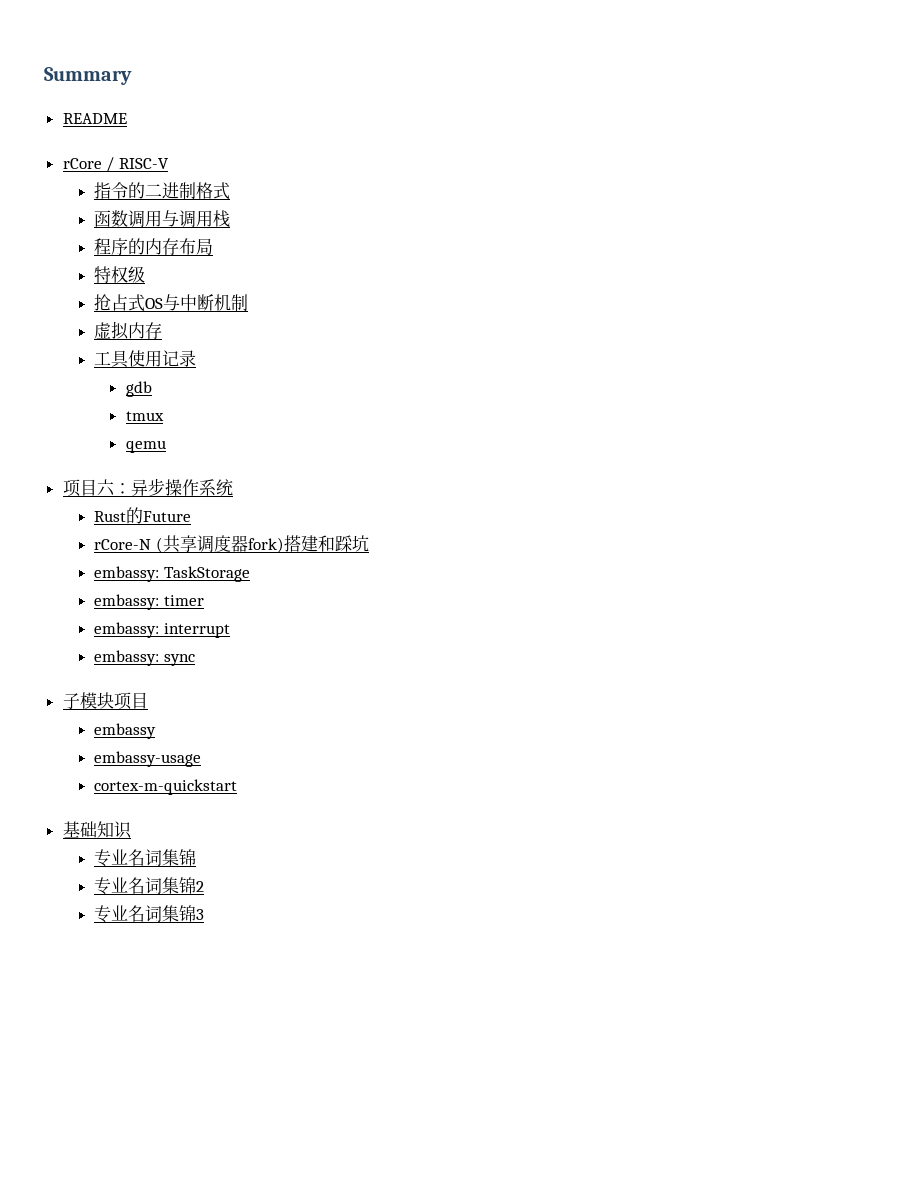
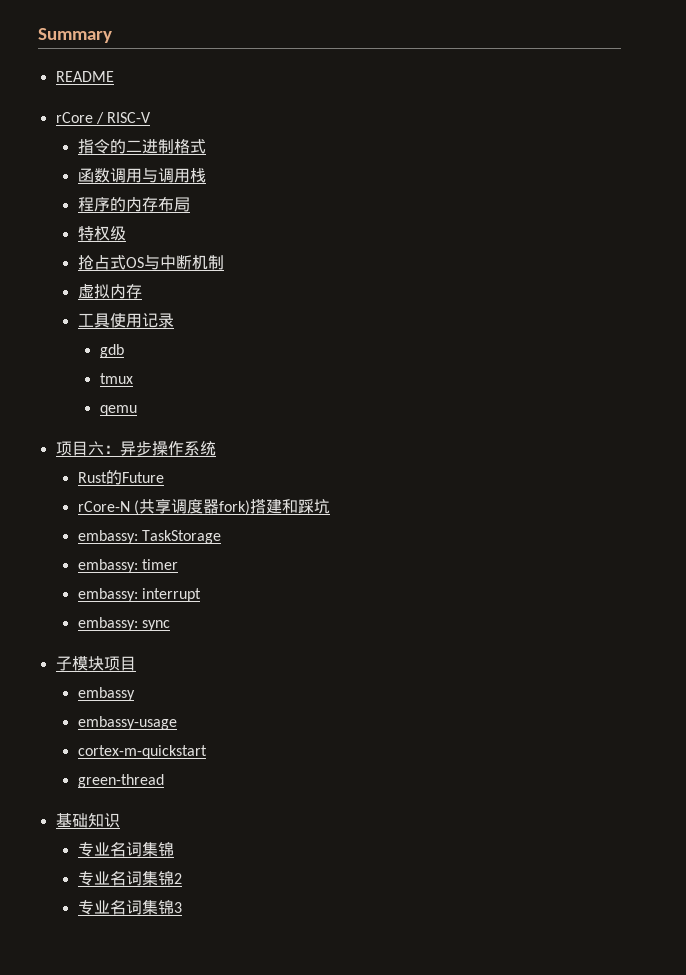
(238, 787) none -> [77,774,164,788] // green-thread

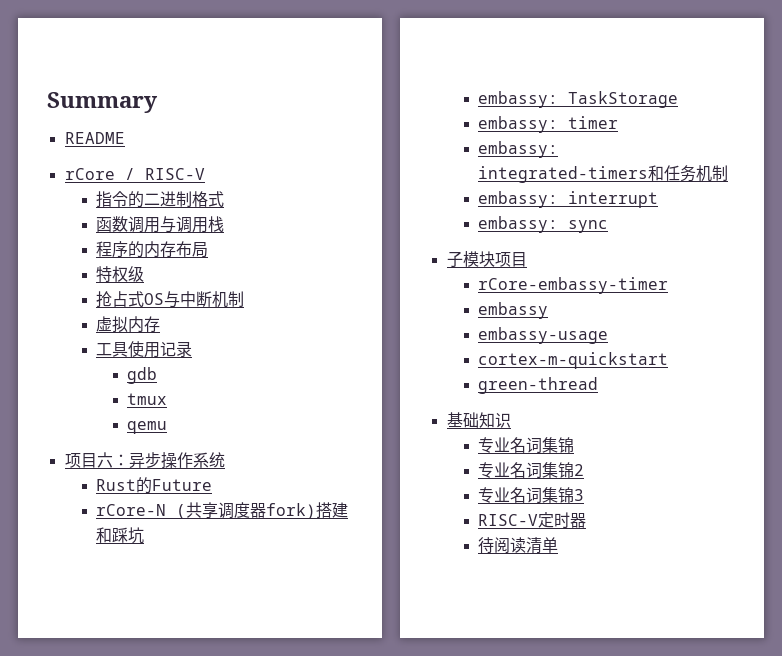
(178, 564) none -> [478,141,559,158] [478,165,729,183] // embassy: integrated-timers和任务机制
(136, 663) none -> [478,277,669,294] // rCore-embassy-timer
(182, 907) none -> [478,512,587,528] [478,537,559,554] // RISC-V定时器 // 待阅读清单

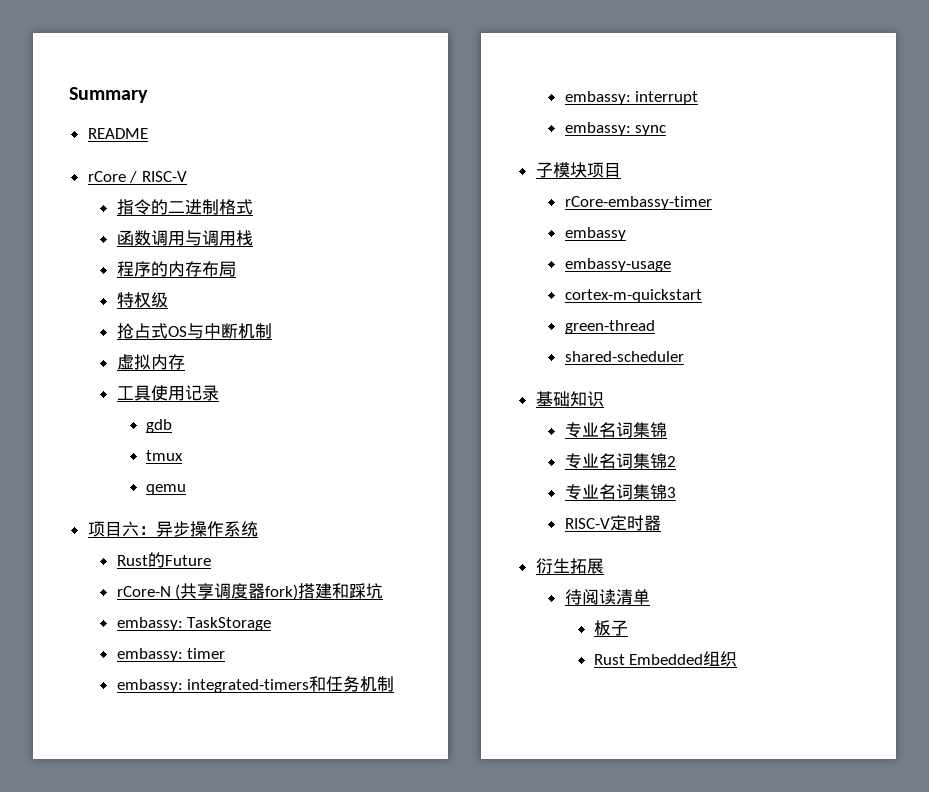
(599, 385) none -> [564,351,684,362] // shared-scheduler
(587, 520) none -> [535,558,604,574] // 衍生拓展
(559, 545) none -> [593,620,628,636] [593,651,738,667] // 板子 // Rust Embedded组织

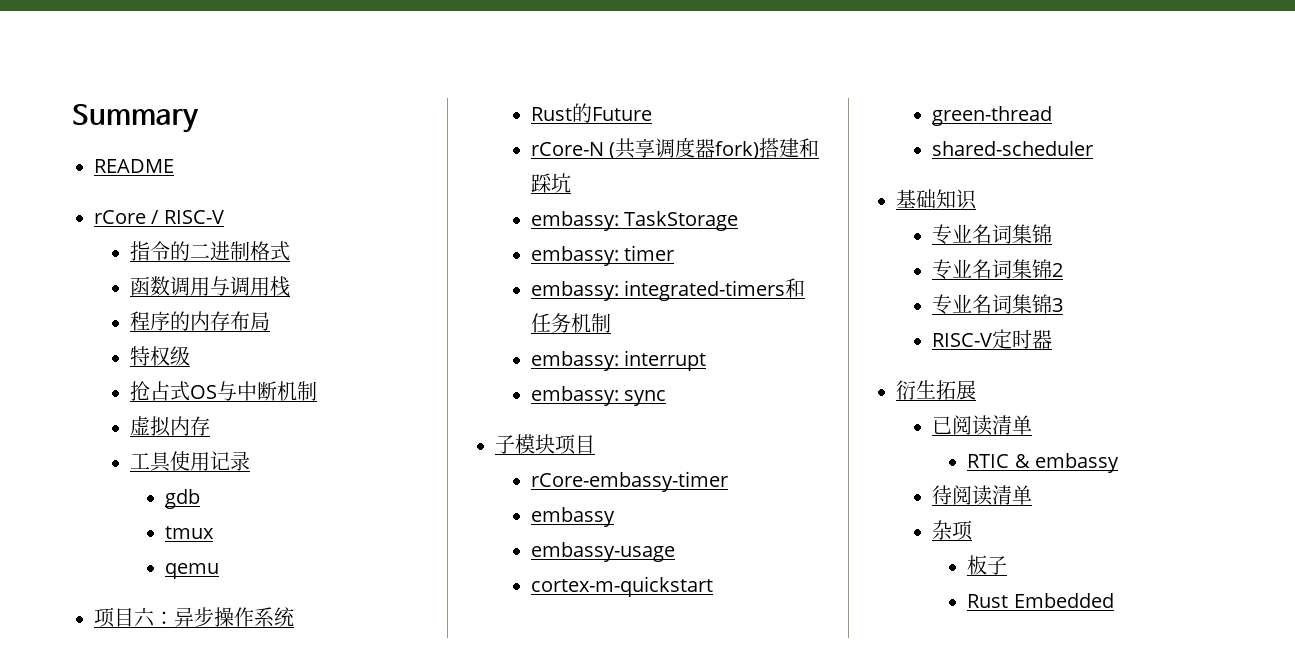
(604, 566) none -> [931,415,1032,436] [967,453,1120,473] // 已阅读清单 // RTIC & embassy
(650, 597) none -> [931,520,973,541] // 杂项
[703,651,738,667] 组织 -> (1114, 600) none

